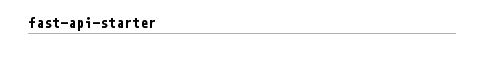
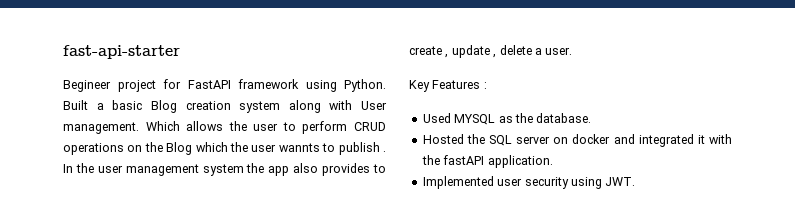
(156, 24) none -> [63,79,386,92] [63,100,387,113] [63,121,386,134] [63,142,386,155] [63,163,386,176] [409,45,573,58] [409,80,487,92] [422,113,592,125] [422,134,732,147] [421,155,553,168] [422,176,636,189] // Begineer project for FastAPI framework using Python. Built a basic Blog creation system along with User management. Which allows the user to perform CRUD operations on the Blog which the user wannts to publish . In the user management system the app also provides to create , update , delete a user. // Key Features : // Used MYSQL as the database. // Hosted the SQL server on docker and integrated it with the fastAPI application. // Implemented user security using JWT.

